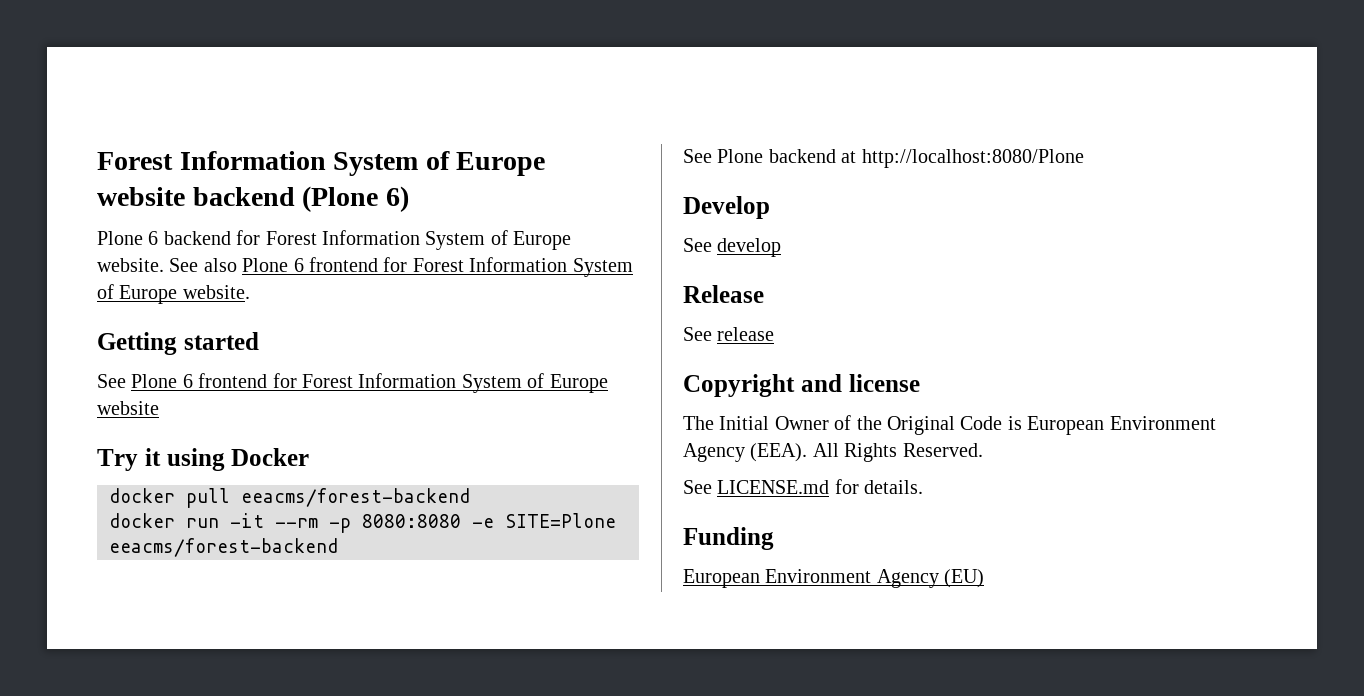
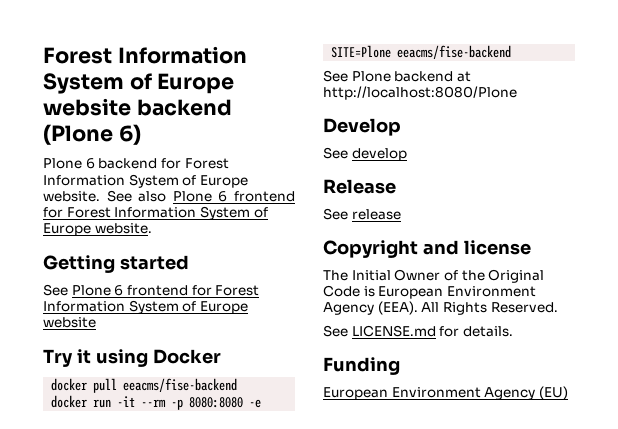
[241,488,470,507] eeacms/forest-backend -> [123,378,238,392] eeacms/fise-backend
[109,538,338,557] eeacms/forest-backend -> [397,45,512,59] eeacms/fise-backend

